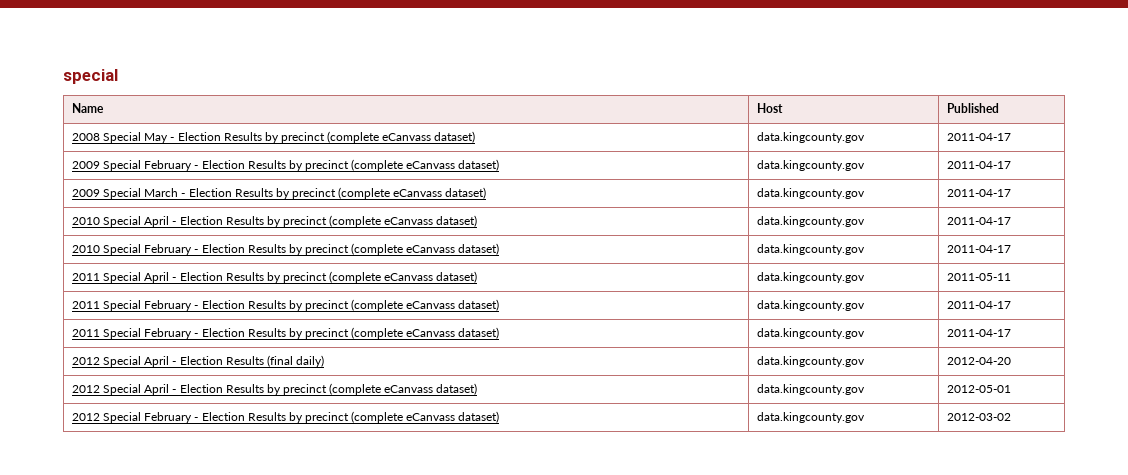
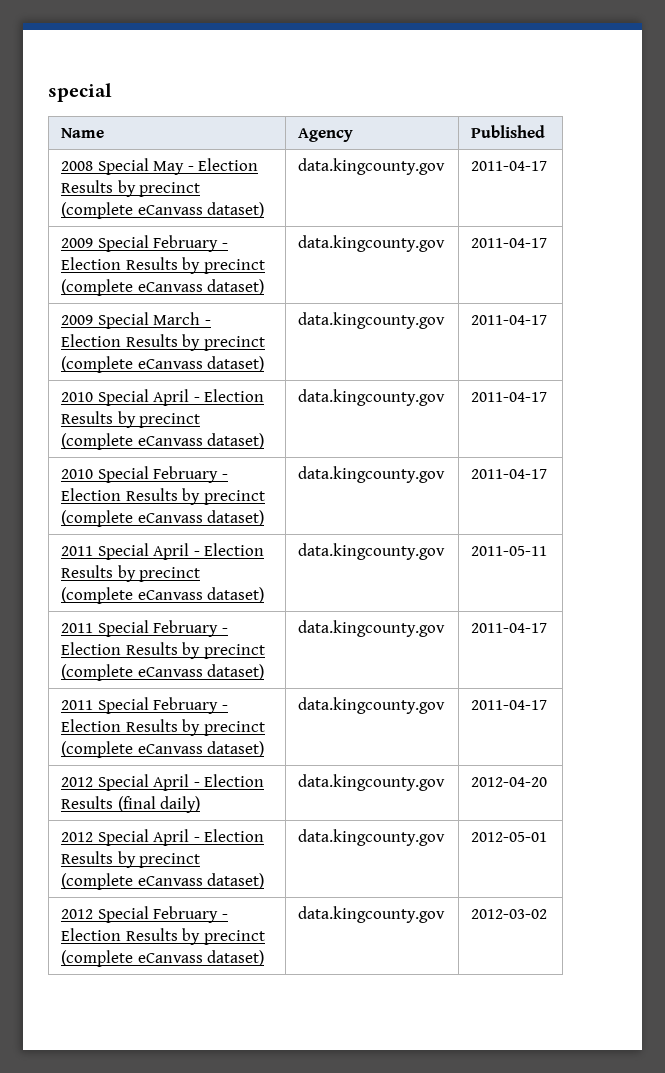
[757,103,784,113] Host -> [298,128,354,142] Agency

